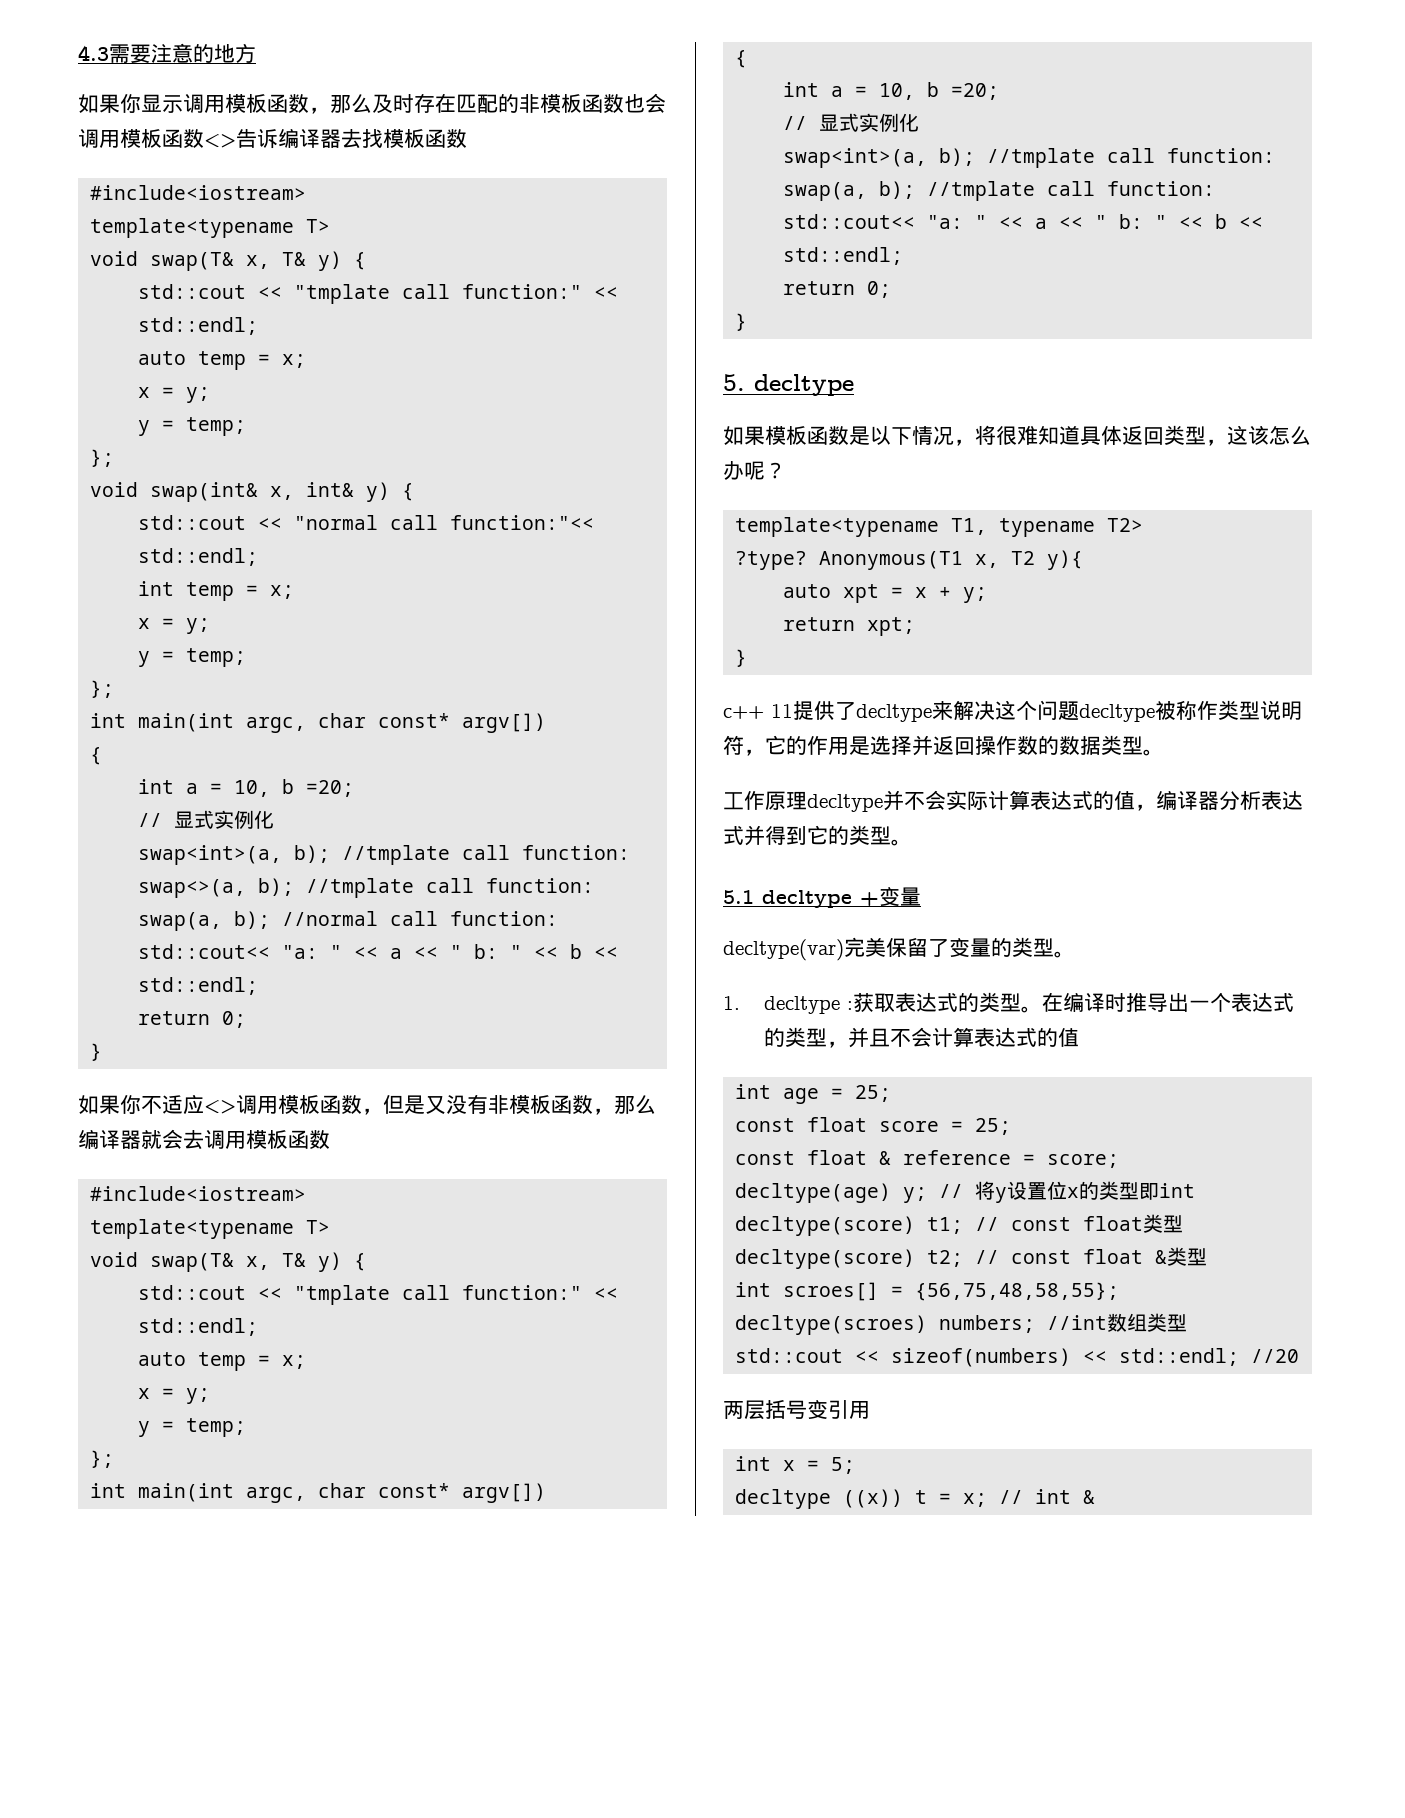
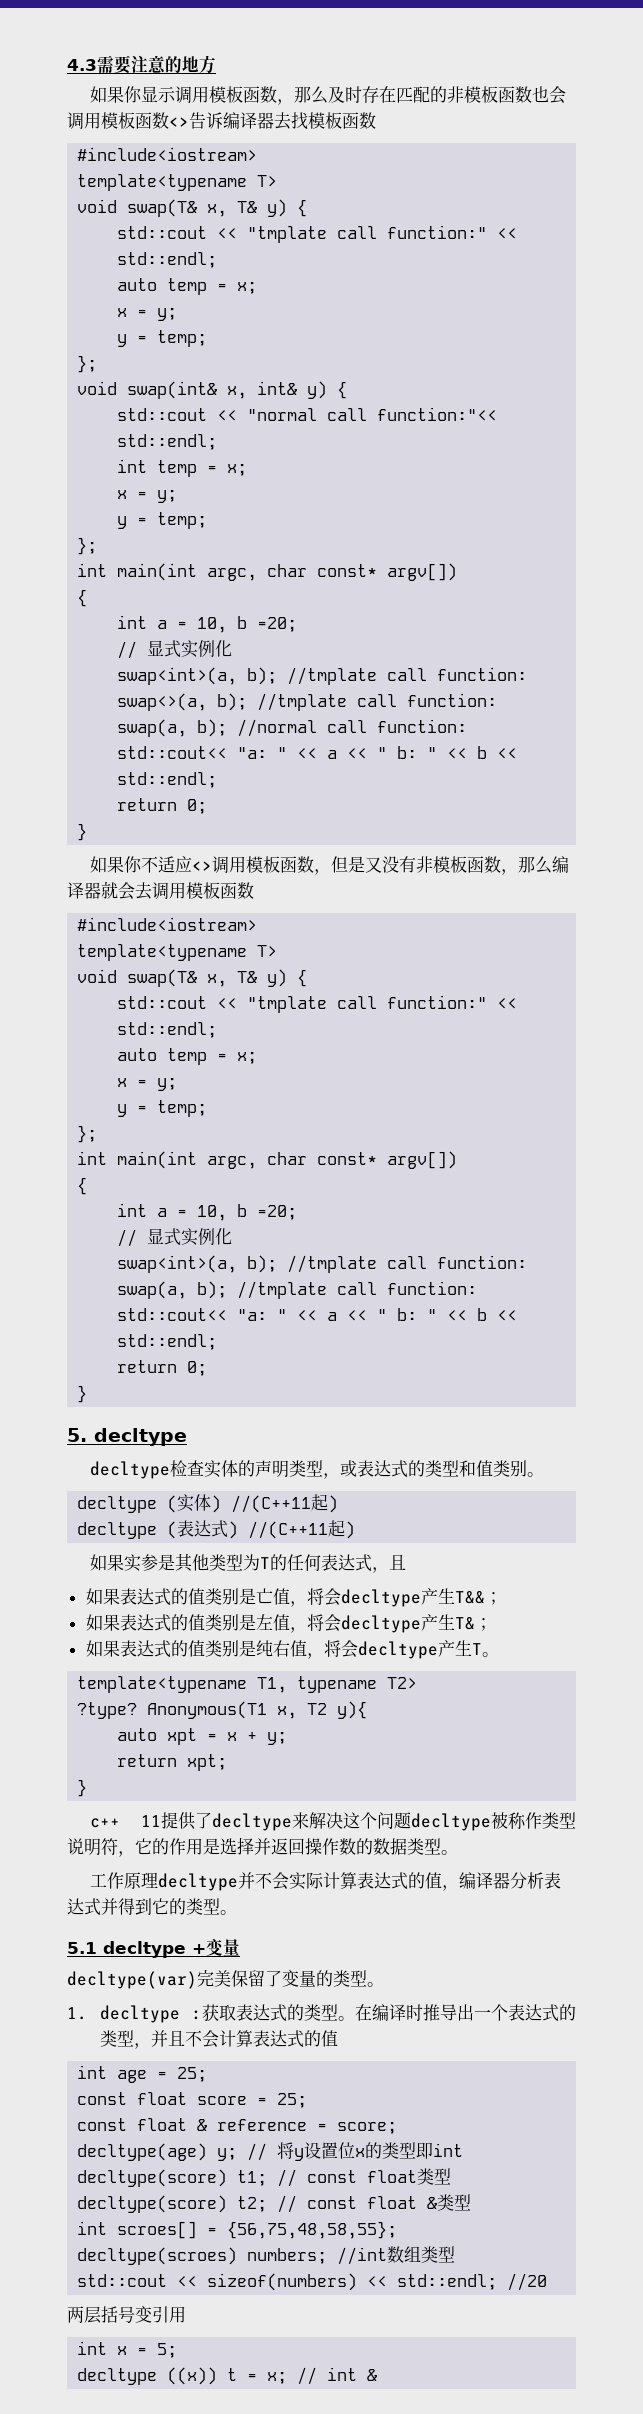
[723,425,1311,446] [723,461,786,480] 如果模板函数是以下情况，将很难知道具体返回类型，这该怎么办呢？ -> [89,1460,544,1479] [77,1494,339,1513] [77,1520,356,1539] [89,1553,406,1573] [85,1588,502,1607] [85,1614,492,1633] [85,1640,499,1659] decltype检查实体的声明类型，或表达式的类型和值类别。 // decltype (实体) //(C++11起) // decltype (表达式) //(C++11起) // 如果实参是其他类型为T的任何表达式，且 // 如果表达式的值类别是亡值，将会decltype产生T&&； // 如果表达式的值类别是左值，将会decltype产生T&； // 如果表达式的值类别是纯右值，将会decltype产生T。

